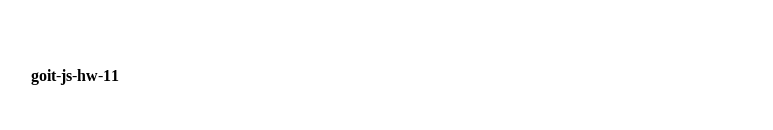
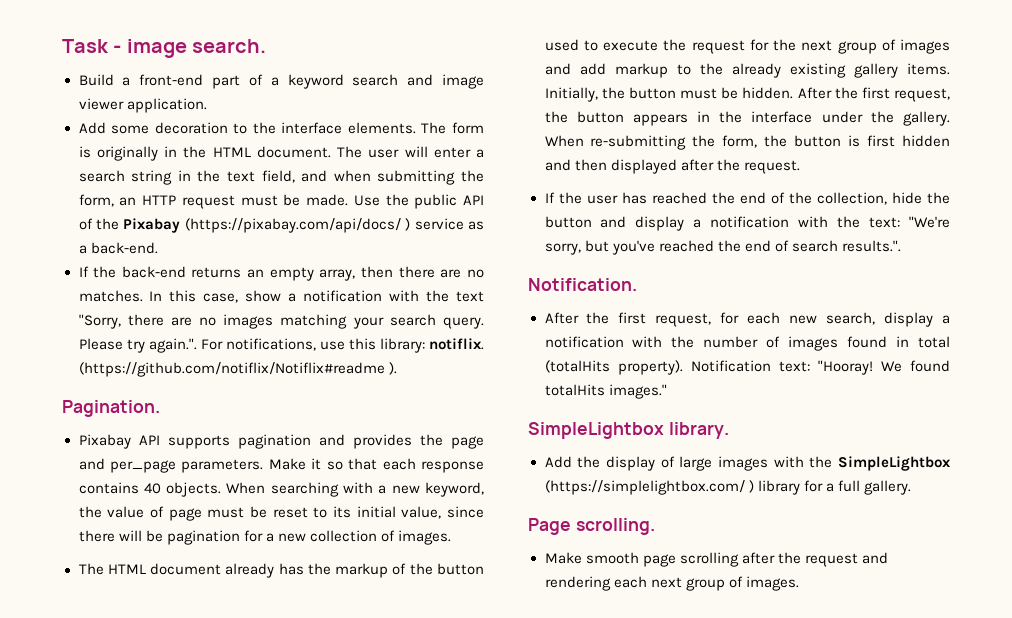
[31,69,119,85] goit-js-hw-11 -> [62,39,267,58] [78,74,484,89] [78,98,207,113] [78,122,484,134] [78,146,484,161] [78,170,484,185] [78,194,484,209] [78,218,485,233] [78,242,158,254] [78,266,484,281] [78,290,485,303] [78,314,484,329] [78,338,484,353] [78,362,397,377] [62,400,160,417] [78,434,484,449] [78,458,484,473] [78,482,484,497] [78,506,485,521] [78,530,451,545] [78,563,484,578] [544,39,950,54] [544,63,950,78] [544,87,950,102] [544,111,950,126] [544,135,950,150] [544,159,800,174] [544,192,950,205] [544,216,950,231] [544,240,901,255] [528,278,637,291] [544,312,950,327] [544,336,950,351] [544,360,950,375] [544,384,667,399] [528,422,729,439] [544,456,951,471] [544,480,911,495] [528,518,655,535] [544,552,888,567] [544,576,799,591] Task - image search. // Build a front-end part of a keyword search and image viewer application. // Add some decoration to the interface elements. The form is originally in the HTML document. The user will enter a search string in the text field, and when submitting the form, an HTTP request must be made. Use the public API of the Pixabay (https://pixabay.com/api/docs/ ) service as a back-end. // If the back-end returns an empty array, then there are no matches. In this case, show a notification with the text "Sorry, there are no images matching your search query. Please try again.". For notifications, use this library: notiflix. (https://github.com/notiflix/Notiflix#readme ). // Pagination. // Pixabay API supports pagination and provides the page and per_page parameters. Make it so that each response contains 40 objects. When searching with a new keyword, the value of page must be reset to its initial value, since there will be pagination for a new collection of images. // The HTML document already has the markup of the button used to execute the request for the next group of images and add markup to the already existing gallery items. Initially, the button must be hidden. After the first request, the button appears in the interface under the gallery. When re-submitting the form, the button is first hidden and then displayed after the request. // If the user has reached the end of the collection, hide the button and display a notification with the text: "We're sorry, but you've reached the end of search results.". // Notification. // After the first request, for each new search, display a notification with the number of images found in total (totalHits property). Notification text: "Hooray! We found totalHits images." // SimpleLightbox library. // Add the display of large images with the SimpleLightbox (https://simplelightbox.com/ ) library for a full gallery. // Page scrolling. // Make smooth page scrolling after the request and rendering each next group of images.

